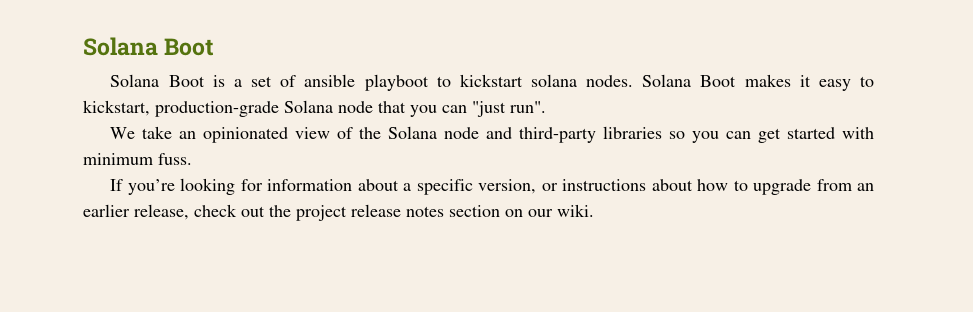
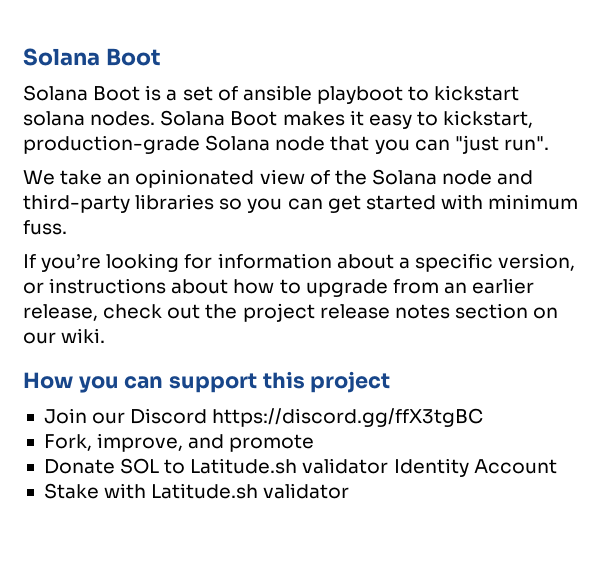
(594, 210) none -> [23,371,391,393] [43,408,484,427] [43,433,315,452] [43,458,557,477] [43,483,350,499] // How you can support this project // Join our Discord https://discord.gg/ffX3tgBC // Fork, improve, and promote // Donate SOL to Latitude.sh validator Identity Account // Stake with Latitude.sh validator

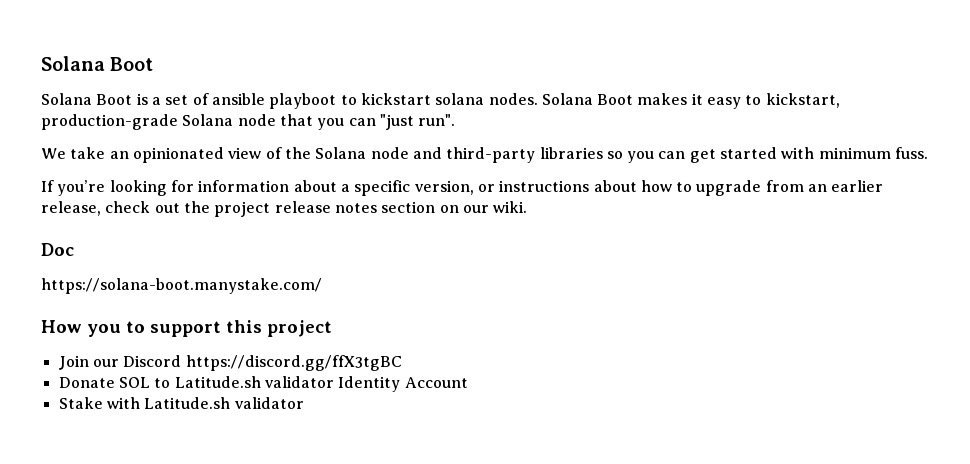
(106, 335) none -> [41,243,74,256] [41,278,322,294] // Doc // https://solana-boot.manystake.com/
[124,376,164,389] can -> [126,321,145,333] to
[43,433,315,452] // Fork, improve, and promote -> (402, 363) none

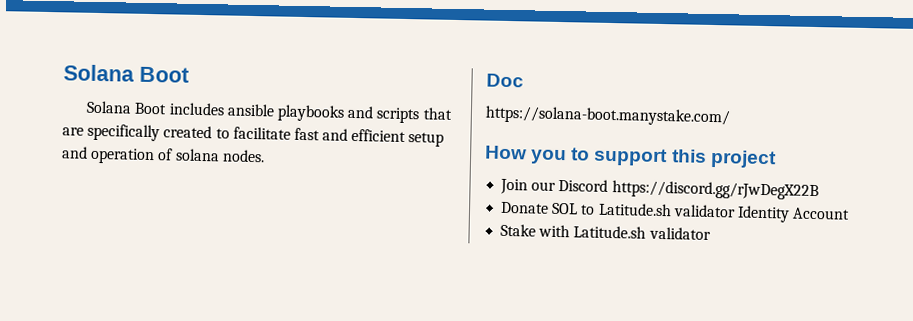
[136,93,840,109] [41,114,456,130] [41,147,929,163] [41,180,884,196] [41,201,528,217] is a set of ansible playboot to kickstart solana nodes. Solana Boot makes it easy to kickstart, production-grade Solana node that you can "just run". // We take an opinionated view of the Solana node and third-party libraries so you can get started with minimum fuss. // If you’re looking for information about a specific version, or instructions about how to upgrade from an earlier release, check out the project release notes section on our wiki. -> [168,102,453,124] [62,123,445,147] [61,146,265,165] includes ansible playbooks and scripts that are specifically created to facilitate fast and efficient setup and operation of solana nodes.
[185,355,402,371] https://discord.gg/ffX3tgBC -> [611,180,819,201] https://discord.gg/rJwDegX22B

